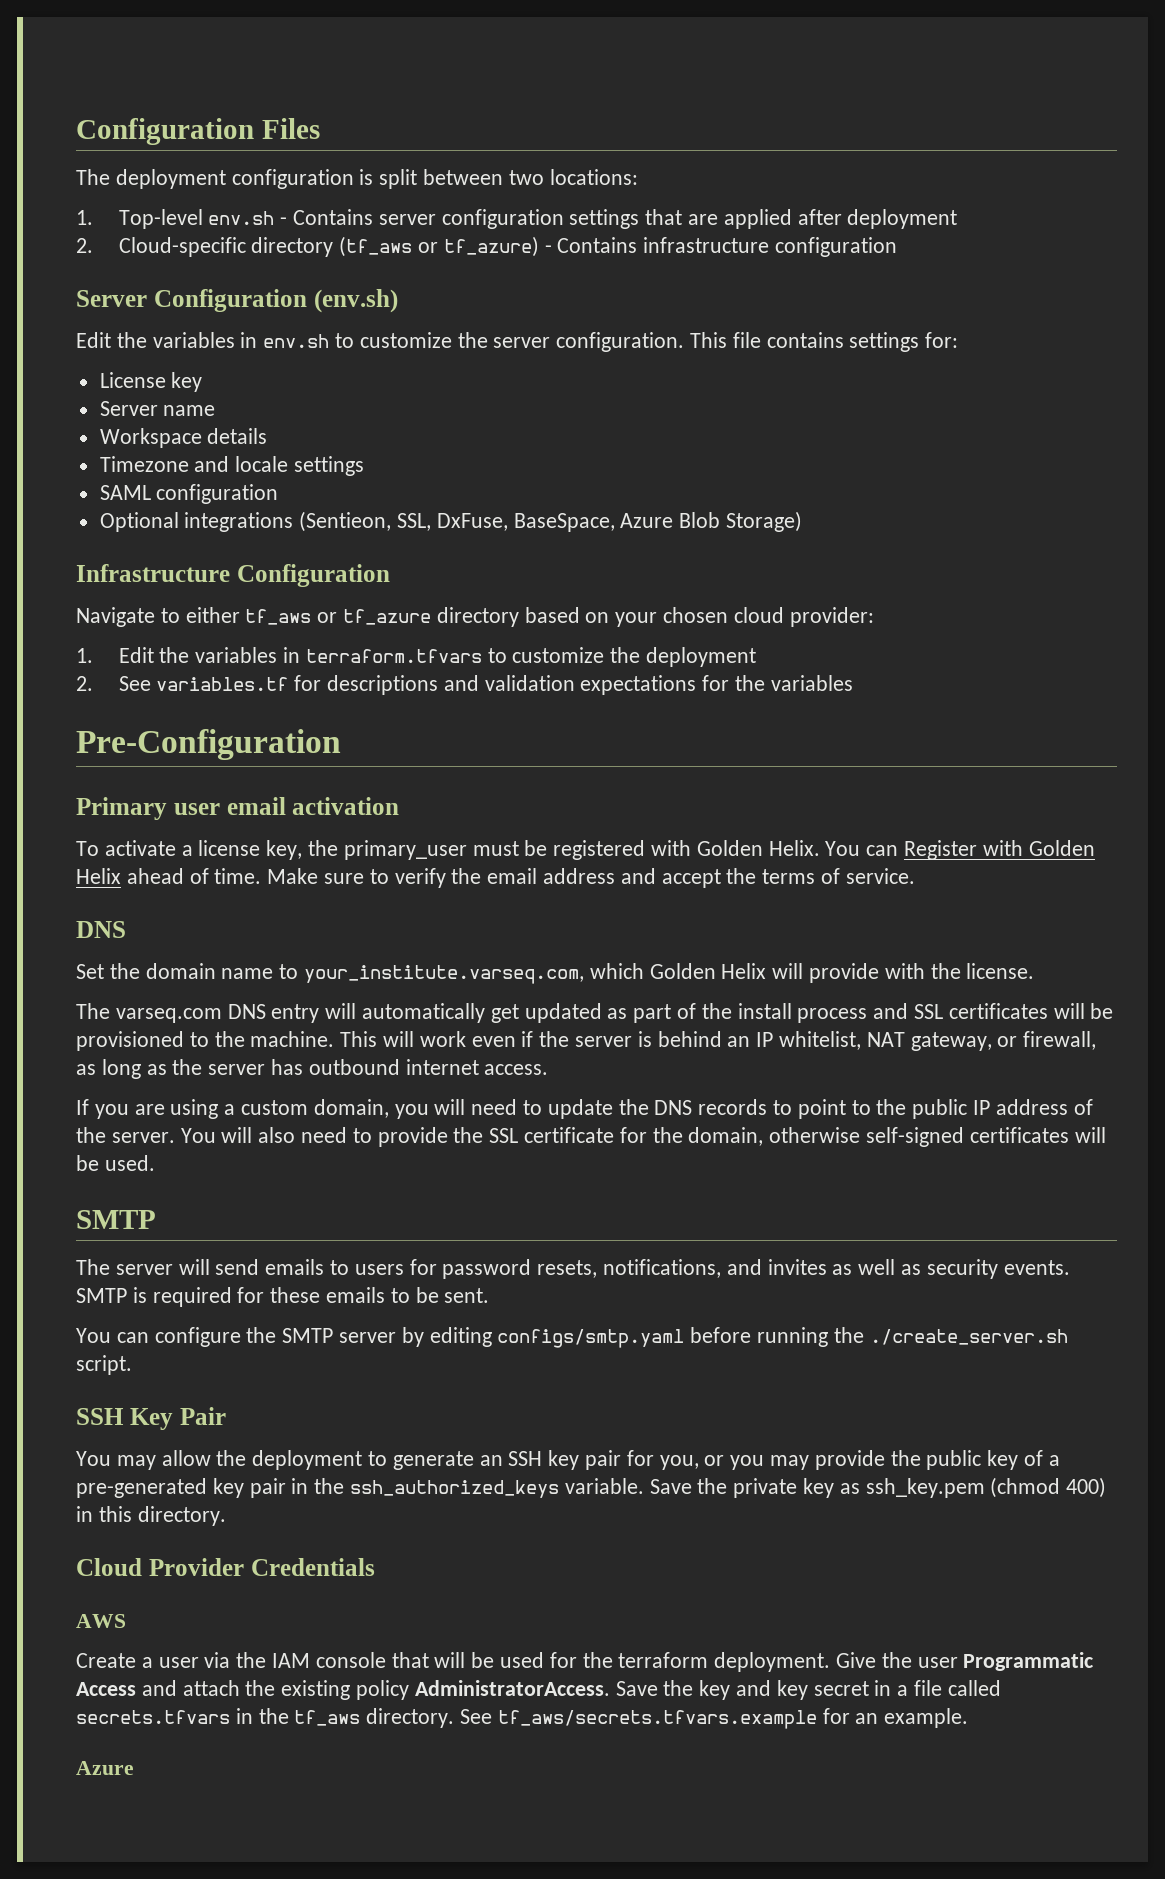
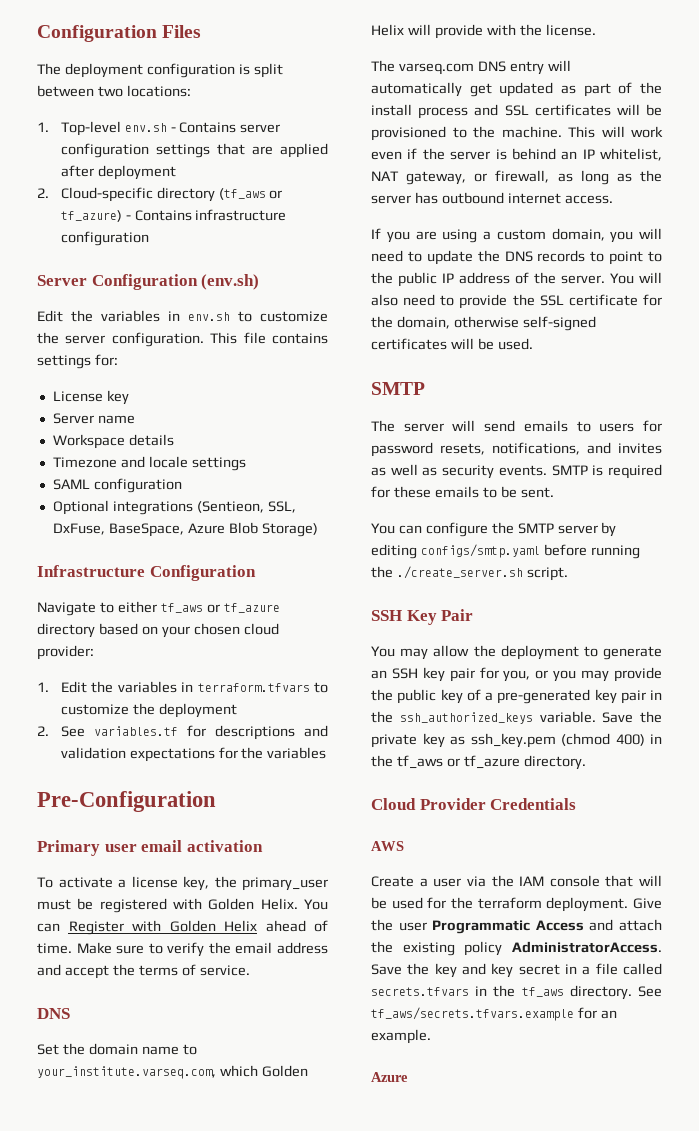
[98,1506,132,1522] this -> [371,755,520,769] the tf_aws or tf_azure

